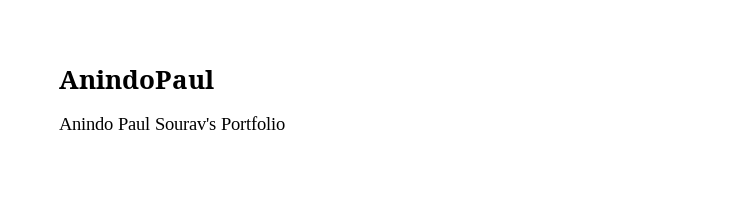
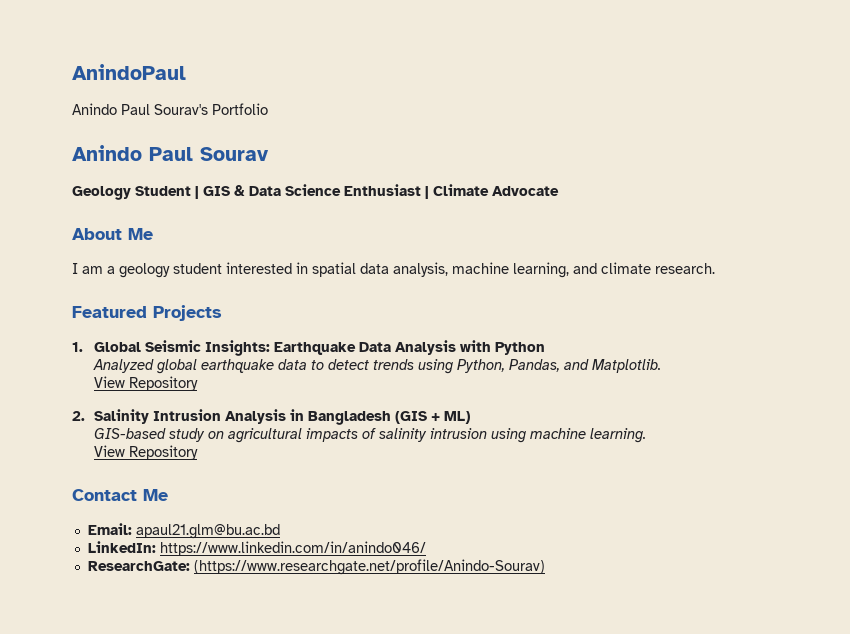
(285, 123) none -> [72,145,269,161] [72,184,559,200] [72,228,153,240] [72,262,715,278] [72,305,222,321] [72,340,546,356] [93,359,662,374] [94,376,199,391] [72,409,471,425] [94,428,647,443] [94,445,199,460] [72,489,168,501] [87,523,280,539] [87,541,426,556] [87,559,545,575] // Anindo Paul Sourav // Geology Student | GIS & Data Science Enthusiast | Climate Advocate // About Me // I am a geology student interested in spatial data analysis, machine learning, and climate research. // Featured Projects // 1. Global Seismic Insights: Earthquake Data Analysis with Python // Analyzed global earthquake data to detect trends using Python, Pandas, and Matplotlib. // View Repository // 2. Salinity Intrusion Analysis in Bangladesh (GIS + ML) // GIS-based study on agricultural impacts of salinity intrusion using machine learning. // View Repository // Contact Me // Email: apaul21.glm@bu.ac.bd // LinkedIn: https://www.linkedin.com/in/anindo046/ // ResearchGate: (https://www.researchgate.net/profile/Anindo-Sourav)

